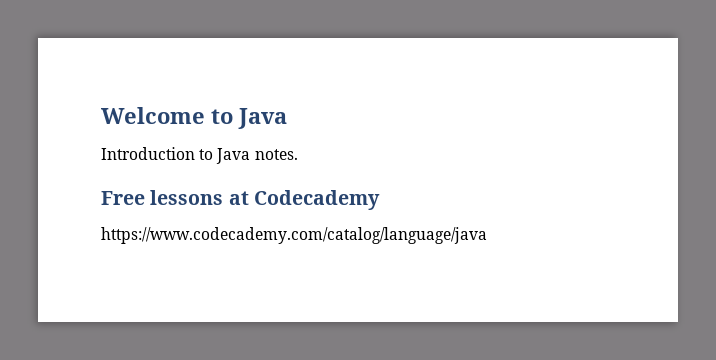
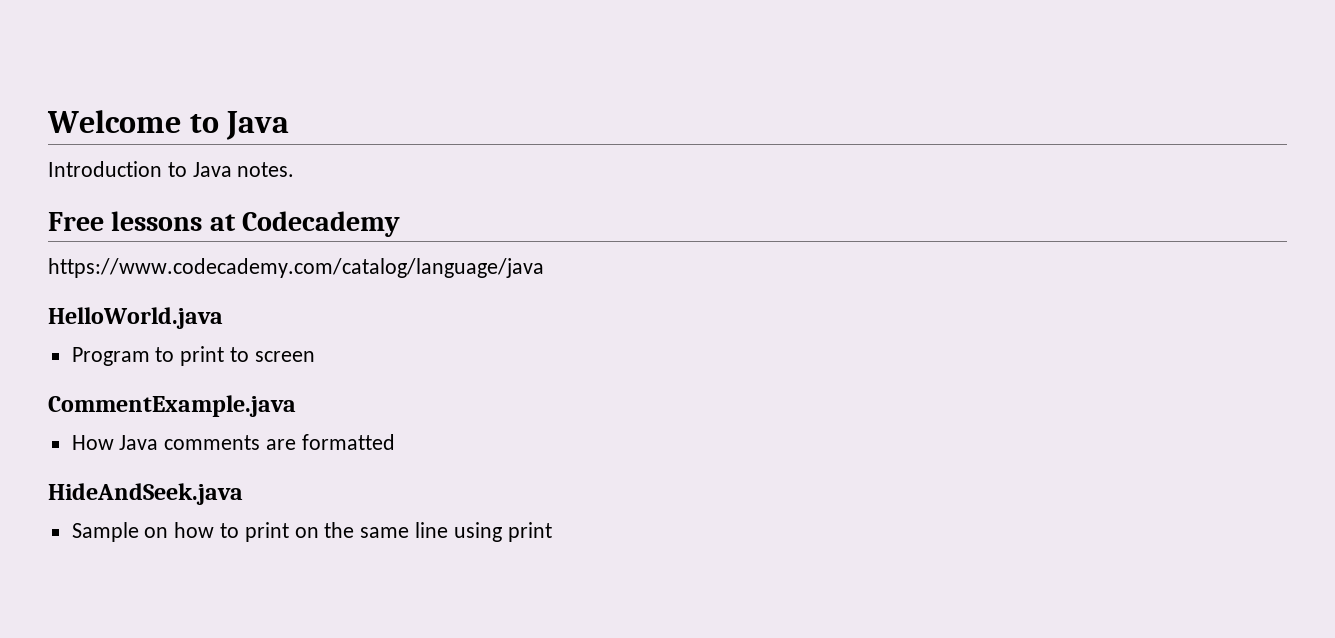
(487, 235) none -> [48,307,223,329] [71,346,315,366] [48,395,296,417] [71,434,395,450] [48,483,243,505] [71,522,552,542] // HelloWorld.java // Program to print to screen // CommentExample.java // How Java comments are formatted // HideAndSeek.java // Sample on how to print on the same line using print

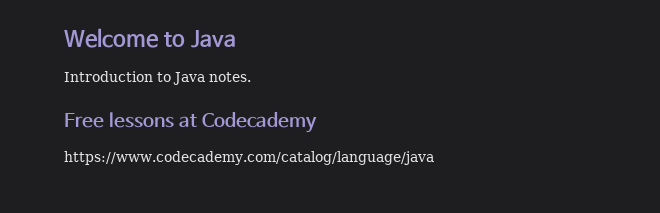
[48,307,223,329] [71,346,315,366] [48,395,296,417] [71,434,395,450] [48,483,243,505] [71,522,552,542] // HelloWorld.java // Program to print to screen // CommentExample.java // How Java comments are formatted // HideAndSeek.java // Sample on how to print on the same line using print -> (434, 158) none

